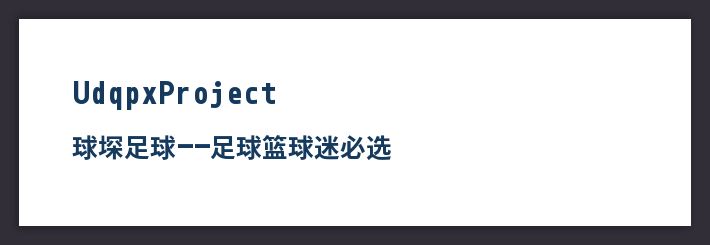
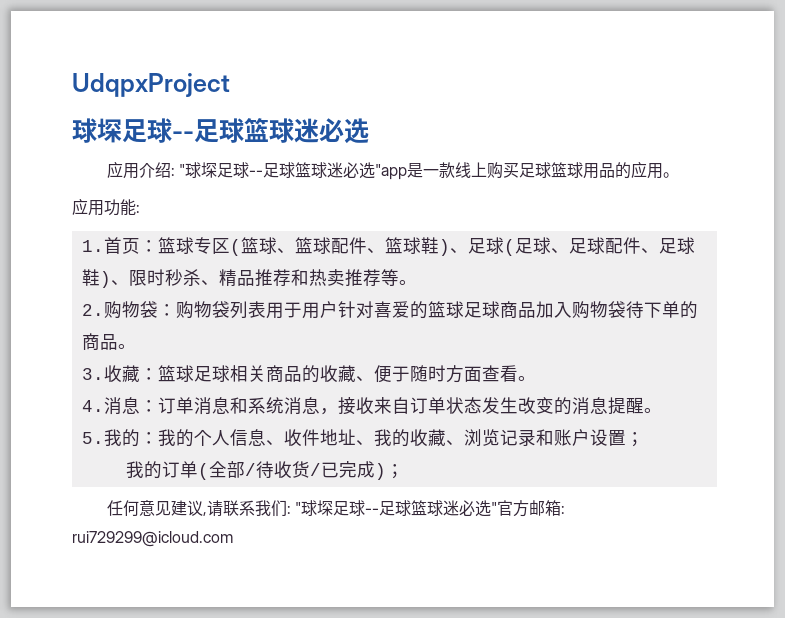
(392, 148) none -> [106,161,680,180] [72,198,140,216] [81,237,695,256] [81,269,417,288] [81,301,698,319] [81,333,136,350] [81,365,536,383] [81,397,662,415] [81,429,644,447] [125,461,404,480] [106,500,566,517] [72,531,233,547] // 应用介绍: "球堔足球--足球篮球迷必选"app是一款线上购买足球篮球用品的应用。 // 应用功能: // 1.首页：篮球专区(篮球、篮球配件、篮球鞋)、足球(足球、足球配件、足球鞋)、限时秒杀、精品推荐和热卖推荐等。 // 2.购物袋：购物袋列表用于用户针对喜爱的篮球足球商品加入购物袋待下单的商品。 // 3.收藏：篮球足球相关商品的收藏、便于随时方面查看。 // 4.消息：订单消息和系统消息，接收来自订单状态发生改变的消息提醒。 // 5.我的：我的个人信息、收件地址、我的收藏、浏览记录和账户设置； // 我的订单(全部/待收货/已完成)； // 任何意见建议,请联系我们: "球堔足球--足球篮球迷必选"官方邮箱: rui729299@icloud.com

